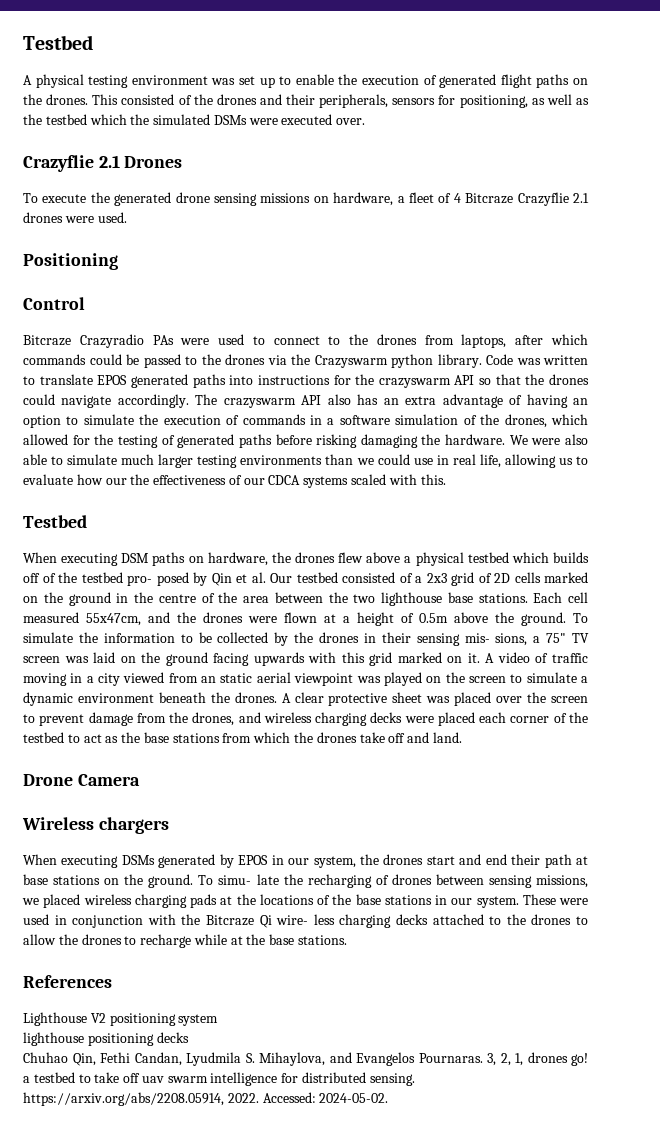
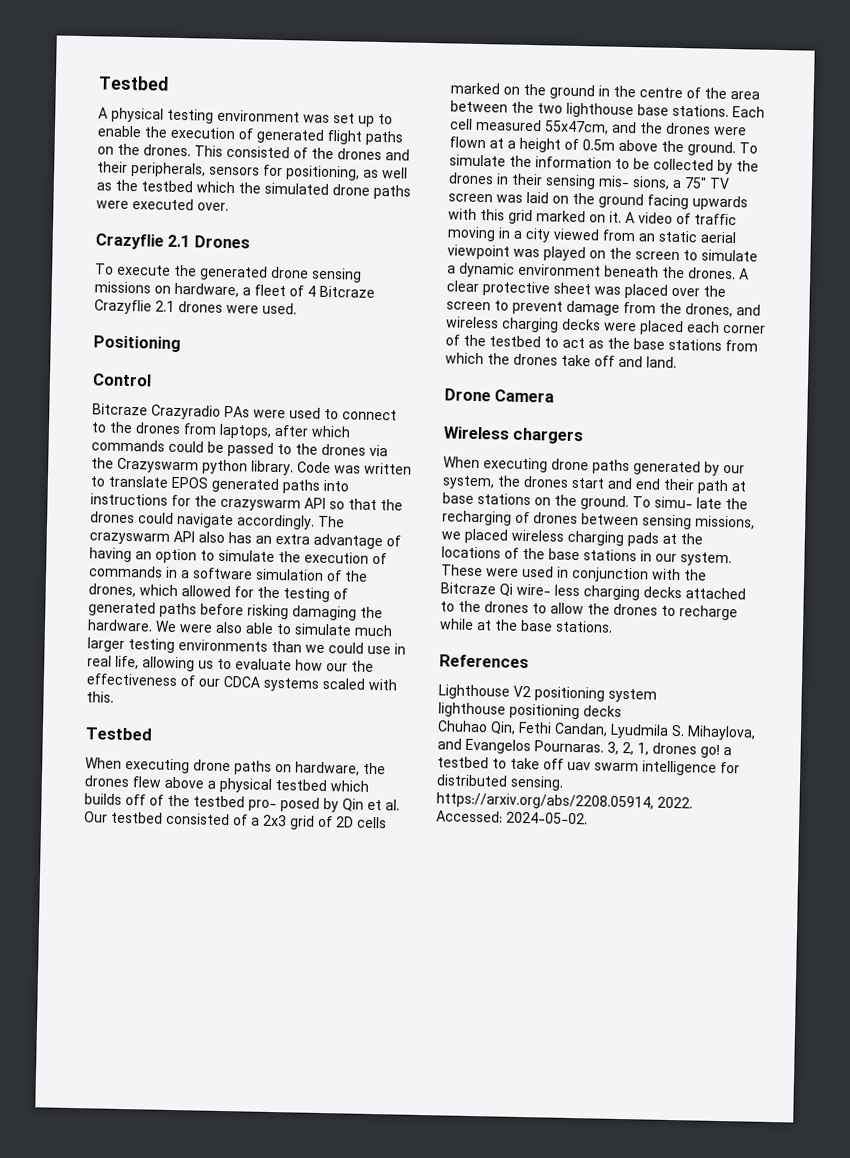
[213,115,247,125] DSMs -> [332,184,411,200] drone paths
[121,553,150,563] DSM -> [193,759,231,772] drone
[121,854,284,868] DSMs generated by EPOS in -> [551,458,720,476] drone paths generated by

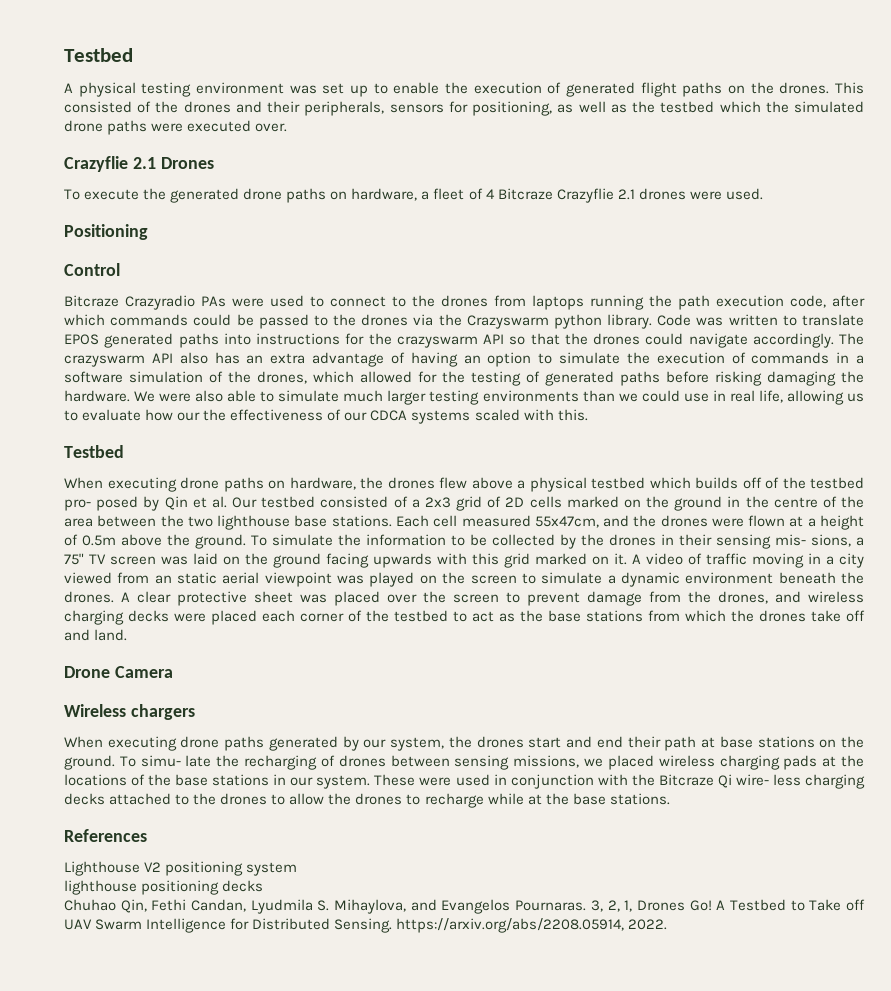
[311,267,362,283] [94,281,151,294] sensing missions -> [286,188,327,203] paths
[219,423,272,439] laptops, -> [532,295,826,310] laptops running the path execution code,
[652,742,732,758] [437,756,740,776] [436,774,564,791] [436,792,693,811] [436,810,588,825] drones go! a testbed to take off uav swarm intelligence for distributed sensing. https://arxiv.org/abs/2208.05914, 2022. Accessed: 2024-05-02. -> [636,899,866,911] [64,918,668,933] Drones Go! A Testbed to Take off UAV Swarm Intelligence for Distributed Sensing. https://arxiv.org/abs/2208.05914, 2022.

